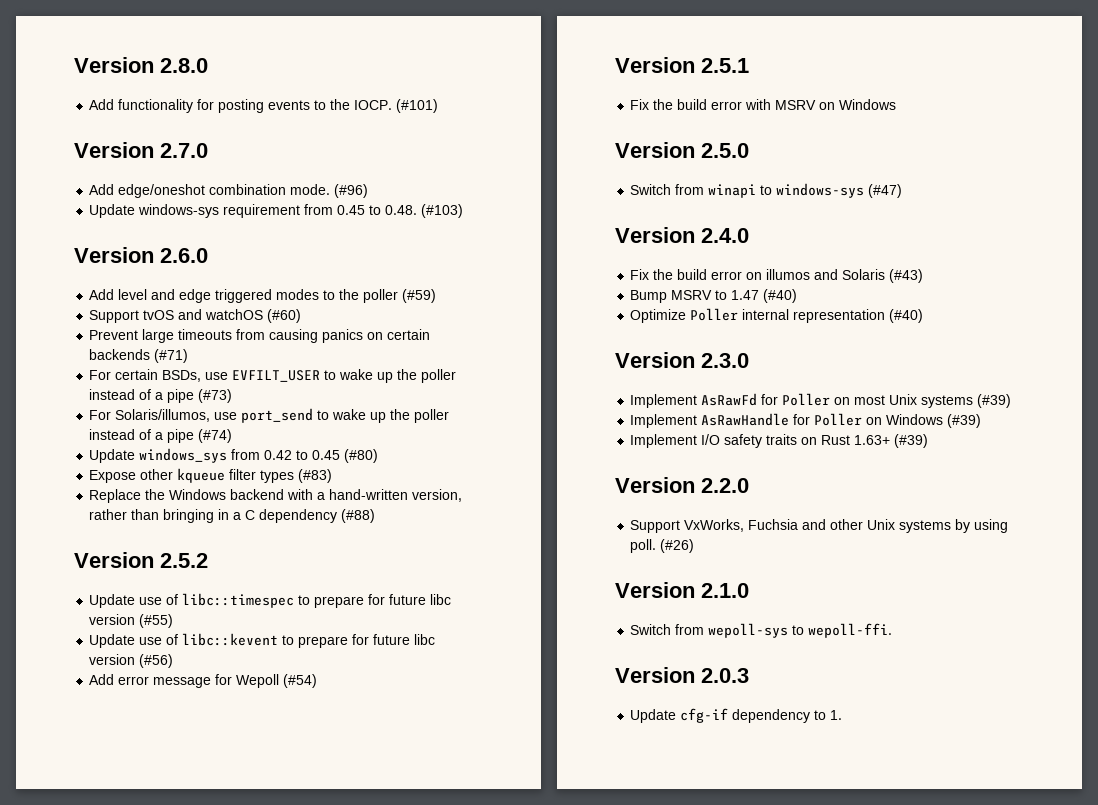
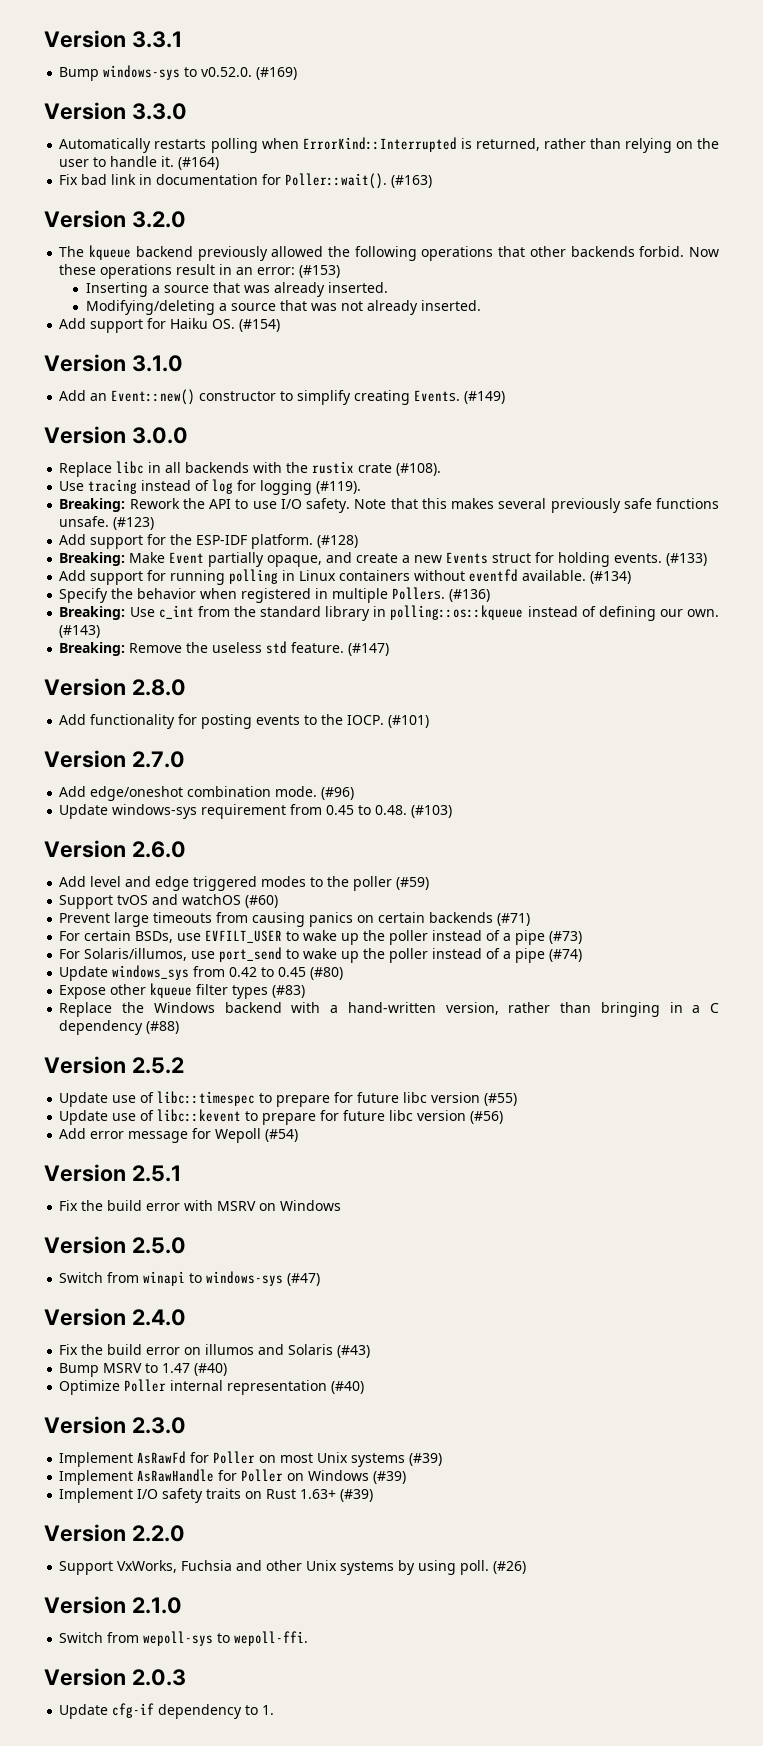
[74,57,154,73] Version -> [44,30,182,48] [59,65,298,81] [44,102,187,120] [59,137,719,153] [59,156,220,170] [59,173,433,189] [44,210,186,228] [59,245,720,261] [59,264,341,279] [85,282,388,297] [85,300,481,315] [59,318,281,333] [44,354,183,372] [59,389,506,405] [44,426,188,444] [59,461,442,477] [59,479,362,495] [59,498,720,513] [59,516,155,530] [59,534,359,549] [59,552,708,567] [59,569,632,585] [59,587,491,603] [59,605,720,621] [59,625,101,638] [59,641,390,656] [44,678,126,696] Version 3.3.1 // Bump windows-sys to v0.52.0. (#169) // Version 3.3.0 // Automatically restarts polling when ErrorKind::Interrupted is returned, rather than relying on the user to handle it. (#164) // Fix bad link in documentation for Poller::wait(). (#163) // Version 3.2.0 // The kqueue backend previously allowed the following operations that other backends forbid. Now these operations result in an error: (#153) // Inserting a source that was already inserted. // Modifying/deleting a source that was not already inserted. // Add support for Haiku OS. (#154) // Version 3.1.0 // Add an Event::new() constructor to simplify creating Events. (#149) // Version 3.0.0 // Replace libc in all backends with the rustix crate (#108). // Use tracing instead of log for logging (#119). // Breaking: Rework the API to use I/O safety. Note that this makes several previously safe functions unsafe. (#123) // Add support for the ESP-IDF platform. (#128) // Breaking: Make Event partially opaque, and create a new Events struct for holding events. (#133) // Add support for running polling in Linux containers without eventfd available. (#134) // Specify the behavior when registered in multiple Pollers. (#136) // Breaking: Use c_int from the standard library in polling::os::kqueue instead of defining our own. (#143) // Breaking: Remove the useless std feature. (#147) // Version

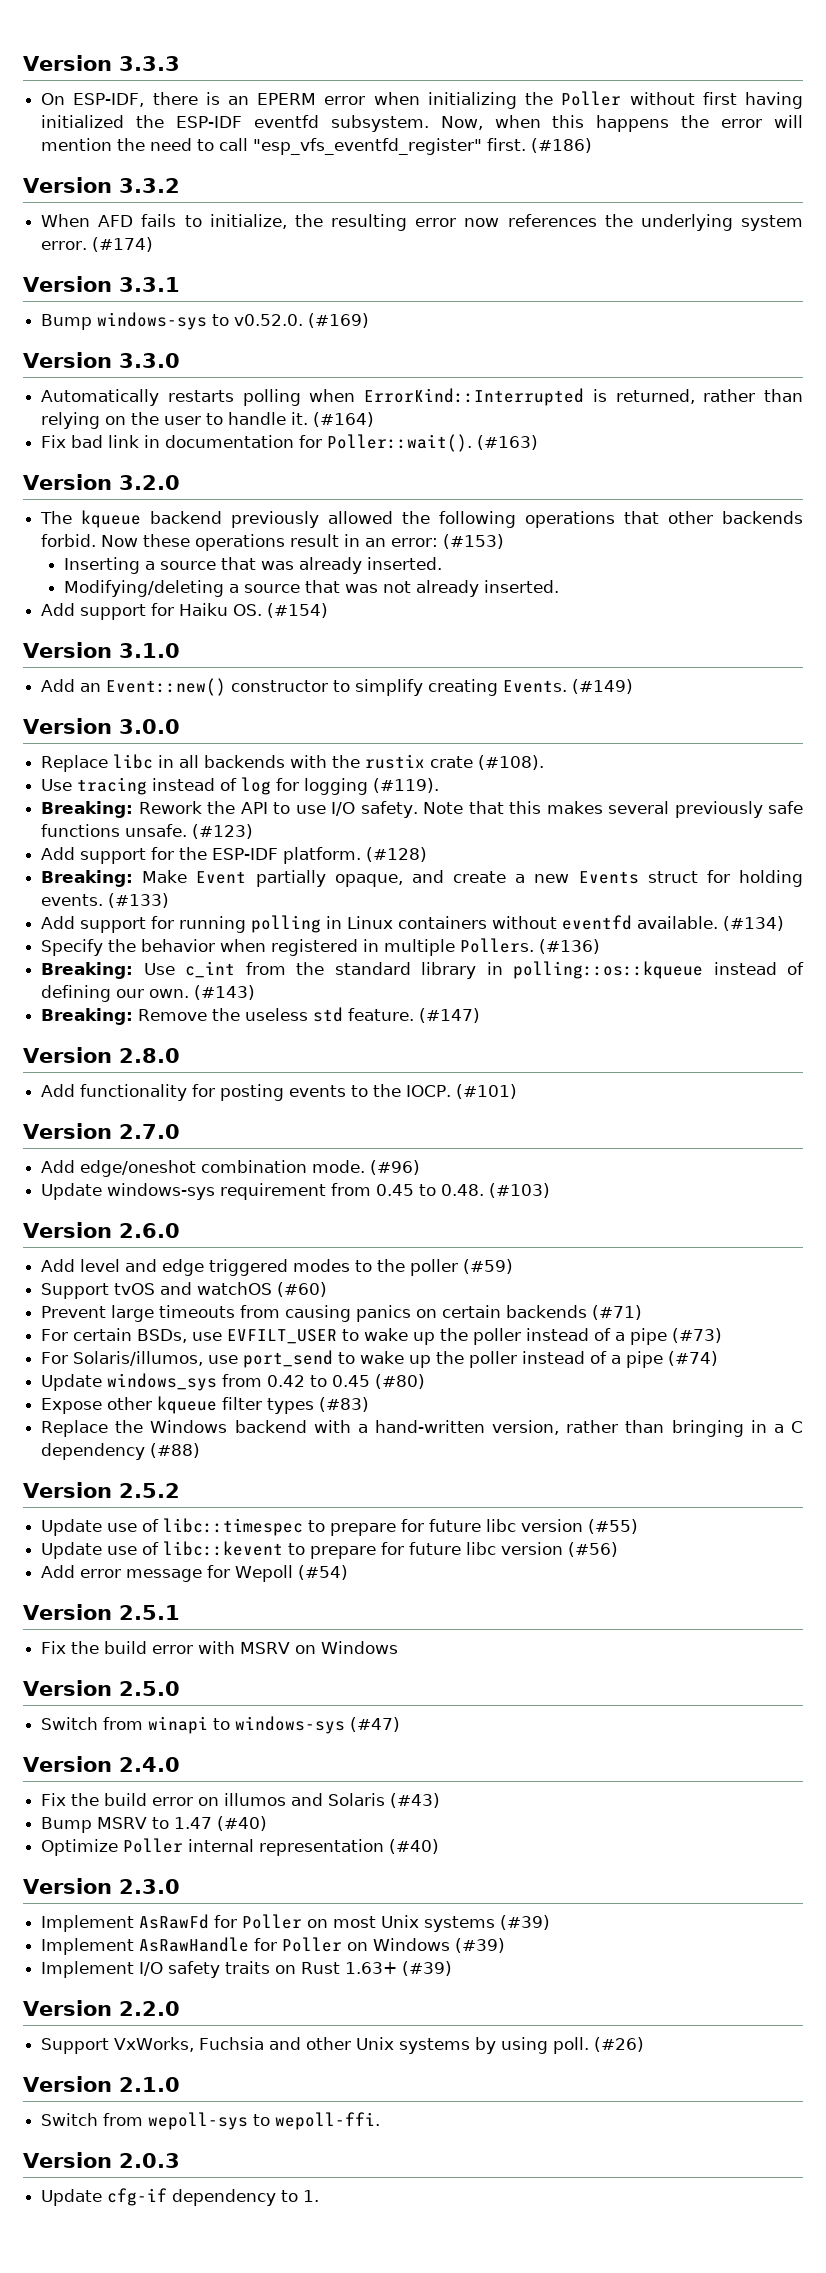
[44,30,126,48] Version -> [23,55,180,71] [41,91,803,109] [41,115,803,132] [41,138,593,155] [23,177,180,193] [41,214,804,231] [41,237,154,252] [23,276,112,292] Version 3.3.3 // On ESP-IDF, there is an EPERM error when initializing the Poller without first having initialized the ESP-IDF eventfd subsystem. Now, when this happens the error will mention the need to call "esp_vfs_eventfd_register" first. (#186) // Version 3.3.2 // When AFD fails to initialize, the resulting error now references the underlying system error. (#174) // Version

